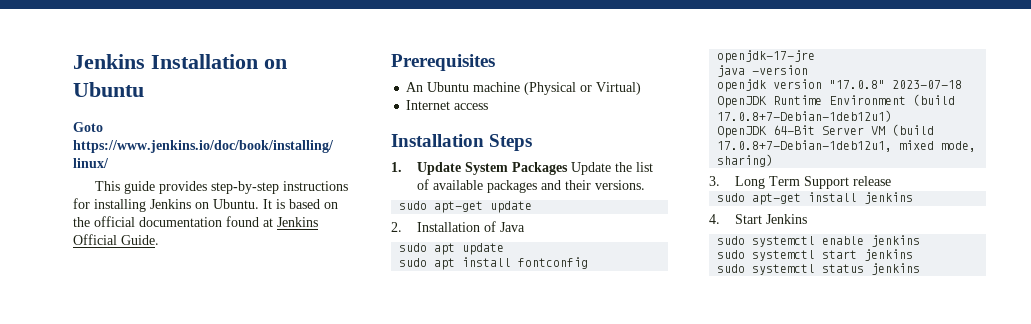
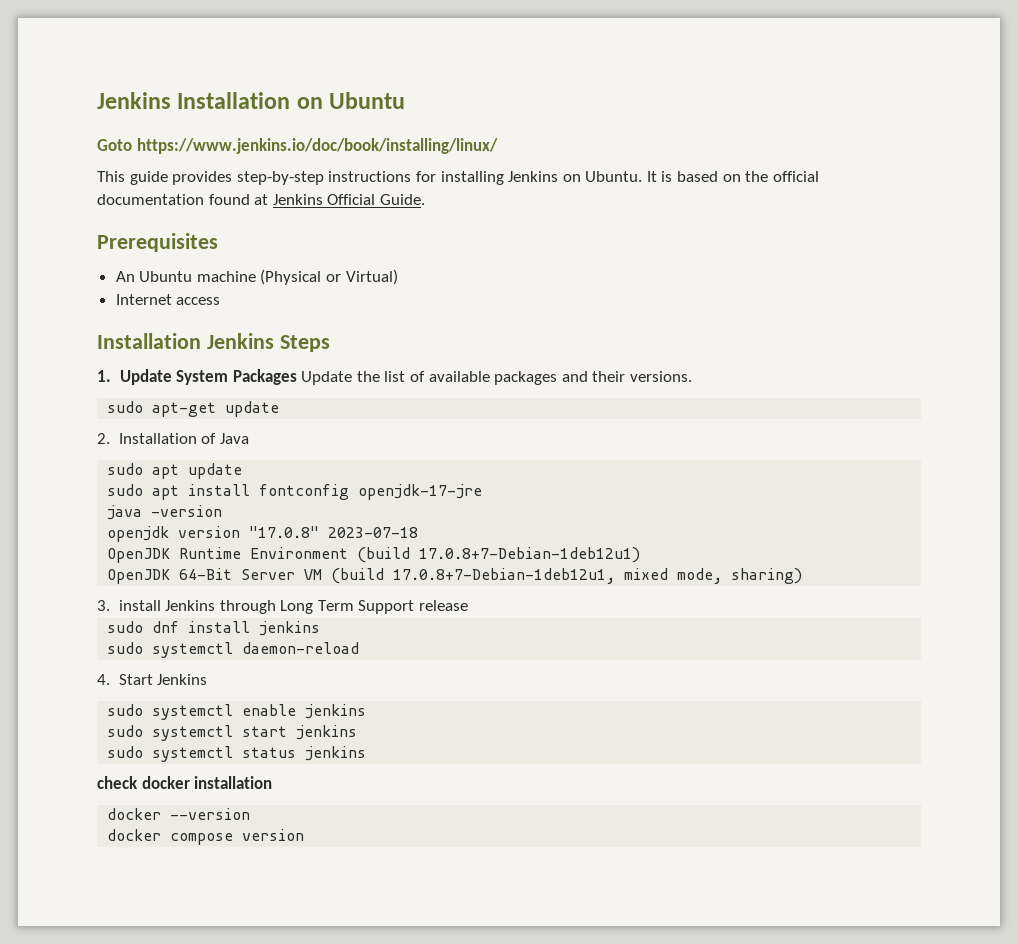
(484, 140) none -> [206,333,274,349] Jenkins
(720, 181) none -> [118,600,276,614] install Jenkins through
[752,193,802,205] apt-get -> [152,621,180,633] dnf
(914, 198) none -> [107,642,360,658] // sudo systemctl daemon-reload
(921, 269) none -> [97,776,273,789] [107,808,251,820] [107,829,305,845] // check docker installation // docker --version // docker compose version

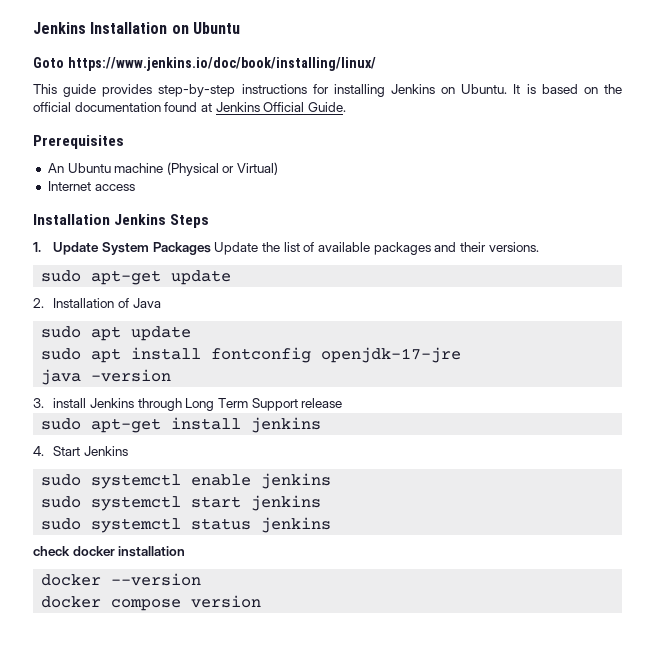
[107,526,419,542] [107,547,641,563] [107,568,803,584] // openjdk version "17.0.8" 2023-07-18 // OpenJDK Runtime Environment (build 17.0.8+7-Debian-1deb12u1) // OpenJDK 64-Bit Server VM (build 17.0.8+7-Debian-1deb12u1, mixed mode, sharing) -> (172, 375) none
[152,621,180,633] dnf -> [91,418,162,433] apt-get
[107,642,360,658] // sudo systemctl daemon-reload -> (322, 425) none

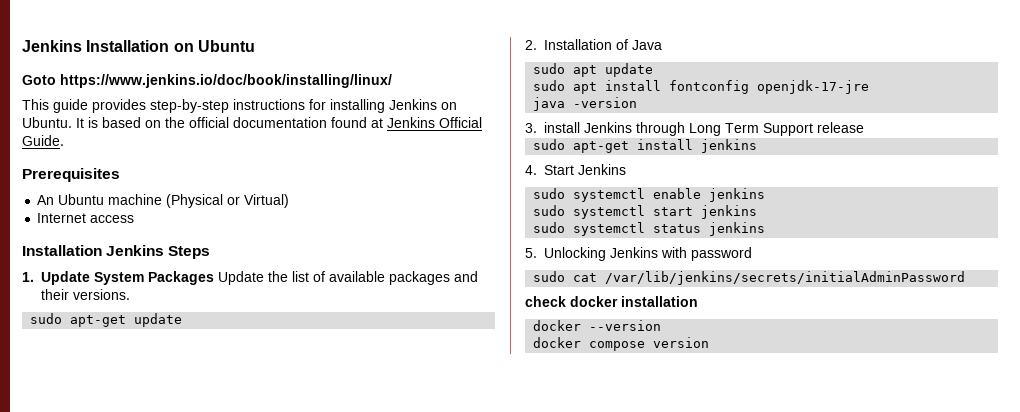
(332, 525) none -> [525,247,752,261] [533,271,966,285] // 5. Unlocking Jenkins with password // sudo cat /var/lib/jenkins/secrets/initialAdminPassword

